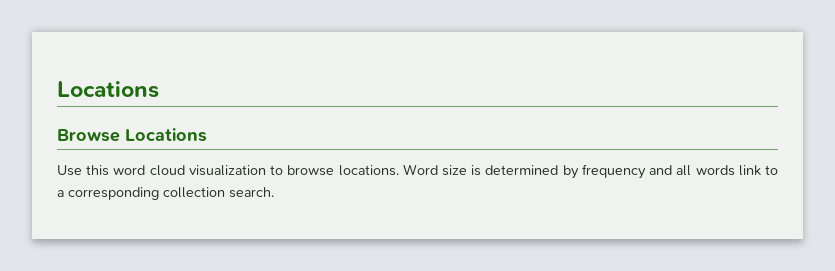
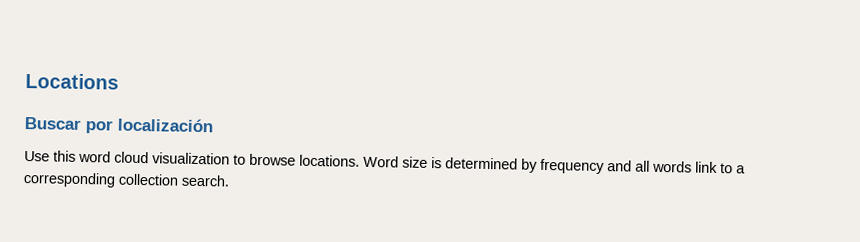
[57,81,159,98] [57,128,207,142] Locations // Browse Locations -> [25,73,119,90] [24,117,213,134] Locations // Buscar por localización

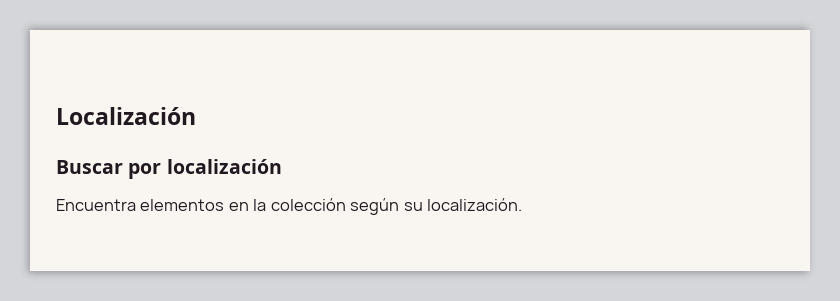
[25,73,119,90] Locations -> [56,107,196,125] Localización
[24,150,746,175] [23,171,230,188] Use this word cloud visualization to browse locations. Word size is determined by frequency and all words link to a corresponding collection search. -> [56,198,523,215] Encuentra elementos en la colección según su localización.

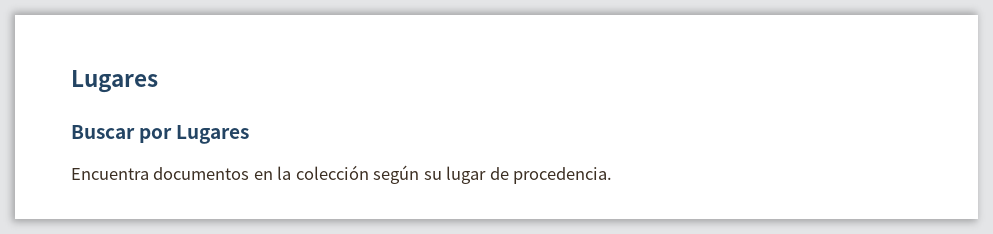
[56,107,196,125] Localización -> [71,70,158,93] Lugares
[166,159,282,174] localización -> [176,125,250,144] Lugares
[140,199,225,211] elementos -> [153,167,250,180] documentos
[427,198,523,211] localización. -> [446,166,613,184] lugar de procedencia.

